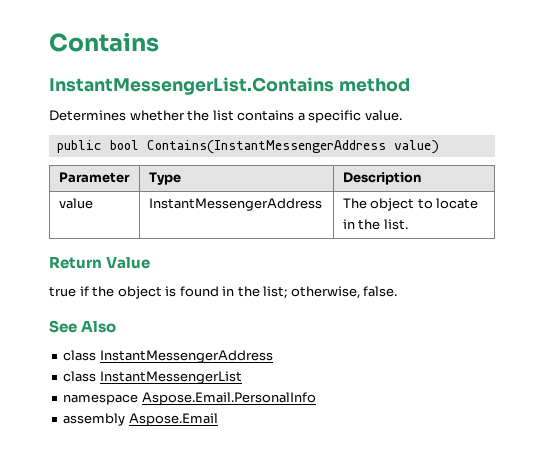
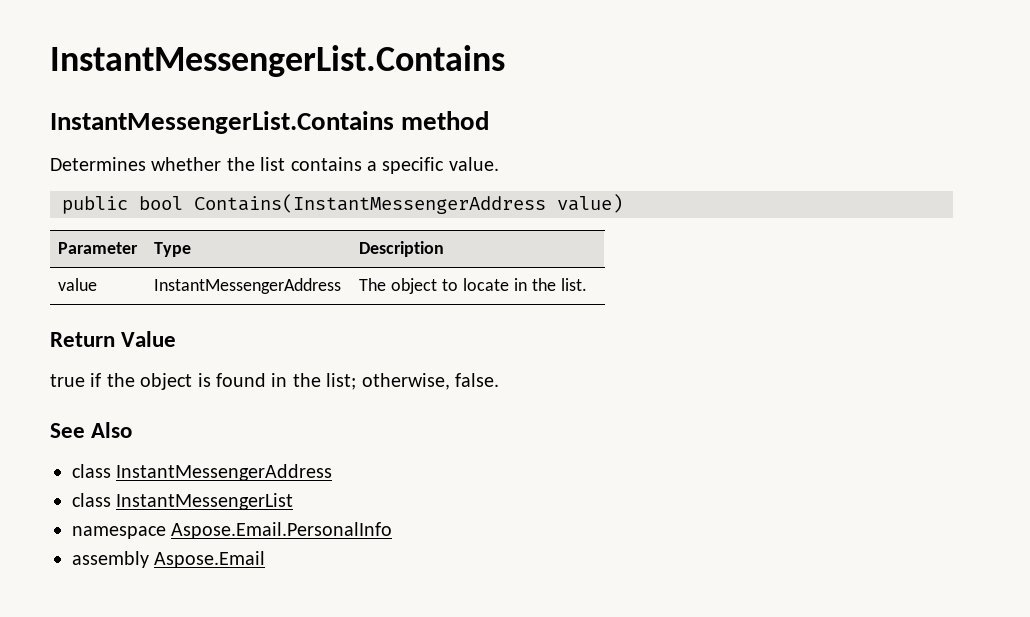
[49,32,159,52] Contains -> [50,45,505,77] InstantMessengerList.Contains

